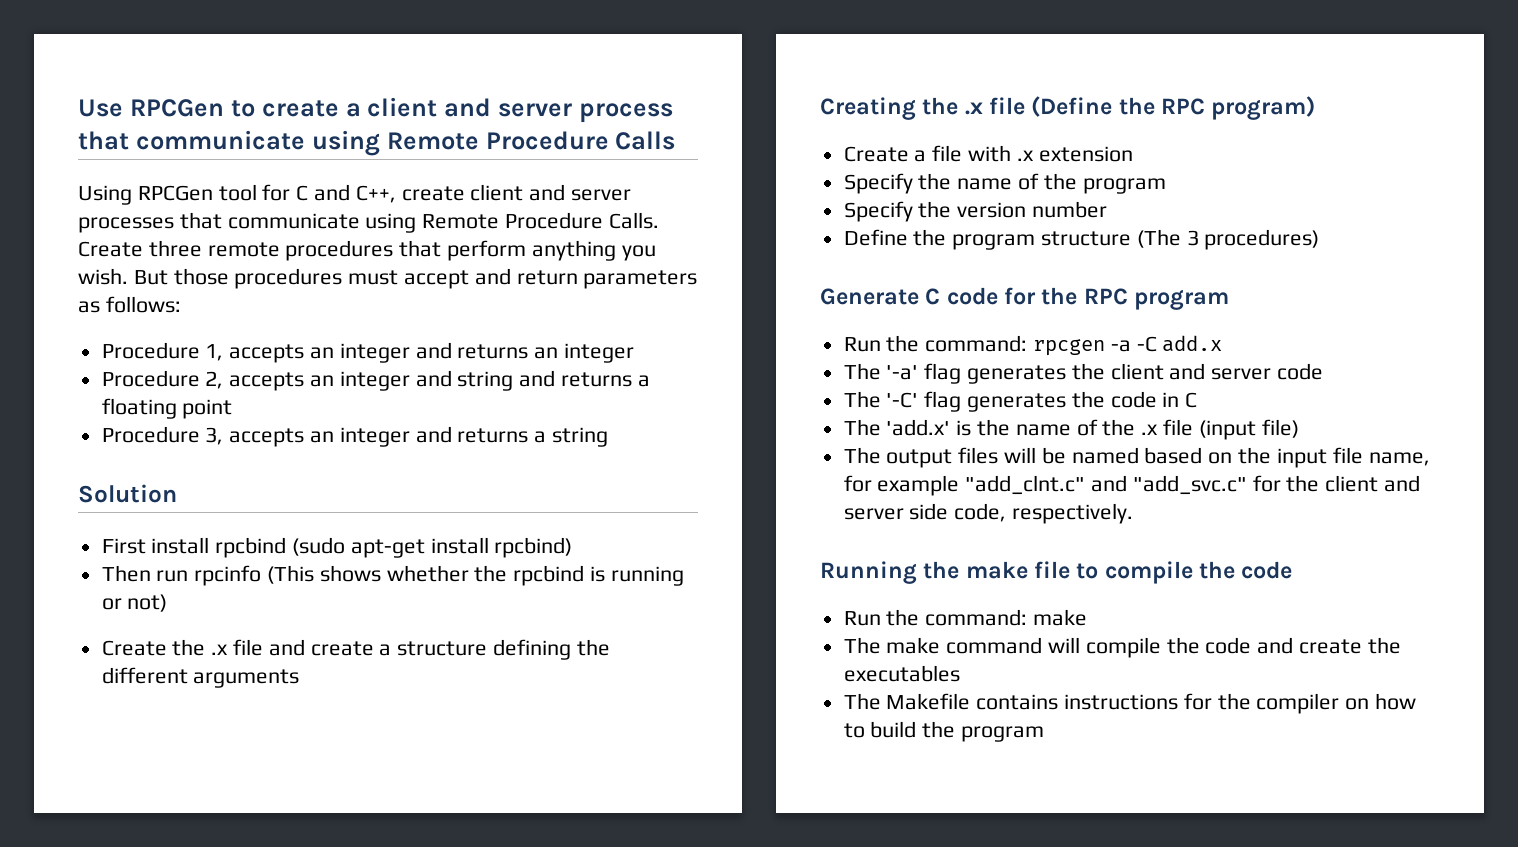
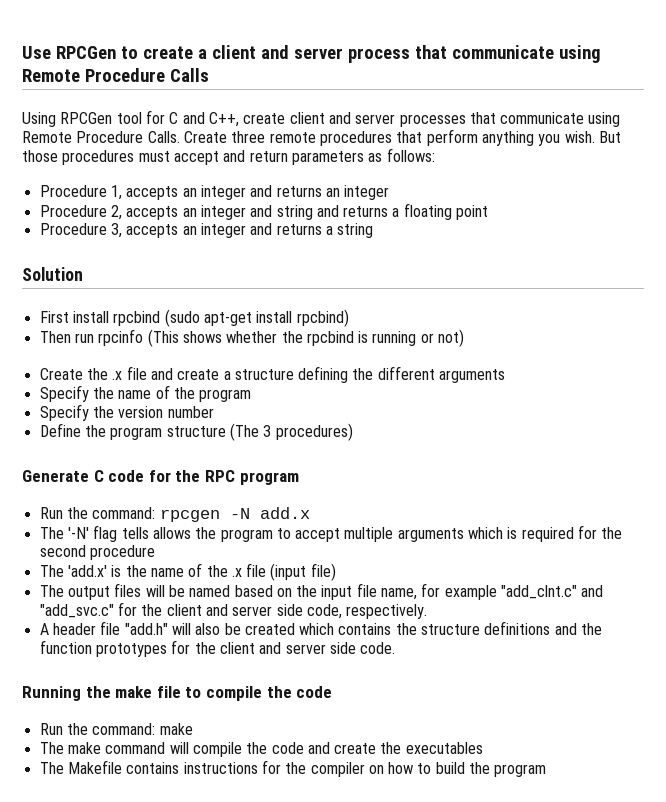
[820,96,1316,120] [843,145,1133,162] // Creating the .x file (Define the RPC program) // Create a file with .x extension -> (506, 376) none
[1110,336,1157,352] -a -C -> [229,508,250,519] -N
[886,363,1324,384] [843,391,1198,412] '-a' flag generates the client and server code // The '-C' flag generates the code in C -> [67,525,623,542] [39,545,155,560] '-N' flag tells allows the program to accept multiple arguments which is required for the second procedure
(1134, 513) none -> [39,621,603,635] [39,640,396,657] // A header file "add.h" will also be created which contains the structure definitions and the function prototypes for the client and server side code.

